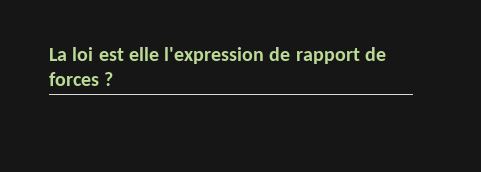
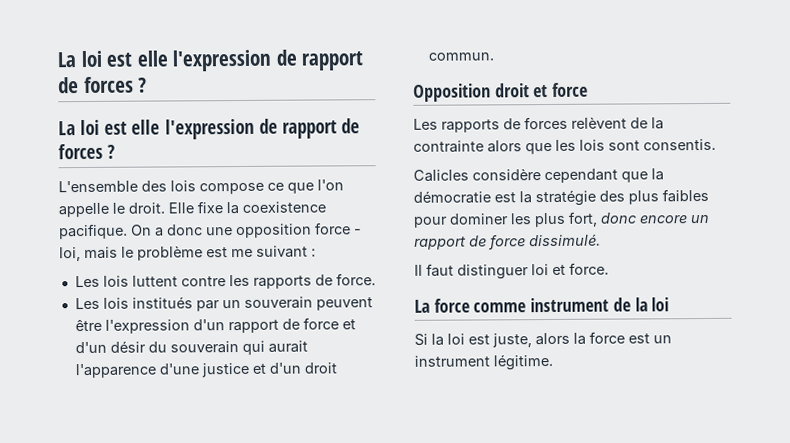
(114, 79) none -> [58,118,360,140] [58,143,116,160] [58,179,344,195] [58,201,326,218] [59,222,362,240] [59,245,316,262] [74,273,376,289] [74,296,373,312] [74,317,356,334] [74,340,308,355] [74,362,337,379] [427,52,494,61] [413,82,589,102] [413,116,664,133] [413,138,716,155] [413,168,664,184] [413,188,709,207] [413,211,710,228] [414,234,601,251] [414,262,609,280] [414,297,670,313] [414,331,672,348] [414,353,553,371] // La loi est elle l'expression de rapport de forces ? // L'ensemble des lois compose ce que l'on appelle le droit. Elle fixe la coexistence pacifique. On a donc une opposition force - loi, mais le problème est me suivant : // Les lois luttent contre les rapports de force. // Les lois institués par un souverain peuvent être l'expression d'un rapport de force et d'un désir du souverain qui aurait l'apparence d'une justice et d'un droit commun. // Opposition droit et force // Les rapports de forces relèvent de la contrainte alors que les lois sont consentis. // Calicles considère cependant que la démocratie est la stratégie des plus faibles pour dominer les plus fort, donc encore un rapport de force dissimulé. // Il faut distinguer loi et force. // La force comme instrument de la loi // Si la loi est juste, alors la force est un instrument légitime.

